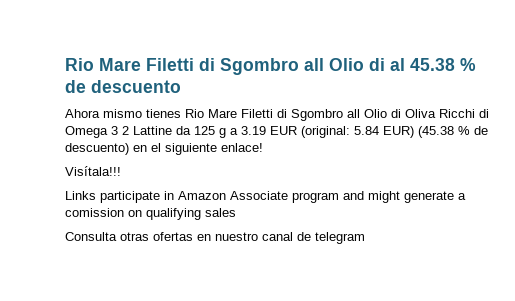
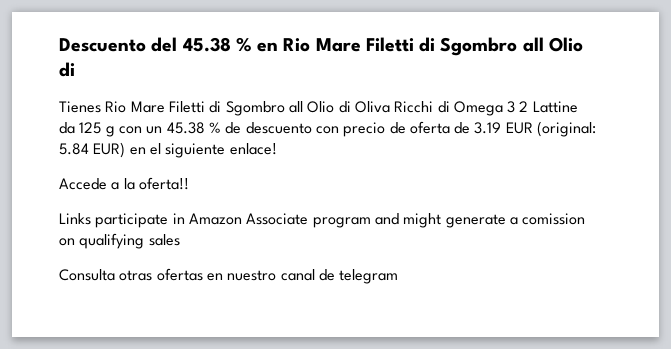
[65,58,476,75] [65,80,181,93] [65,109,181,118] Rio Mare Filetti di Sgombro all Olio di al 45.38 % de descuento // Ahora mismo tienes -> [59,37,583,56] [59,62,75,77] [59,101,101,113] Descuento del 45.38 % en Rio Mare Filetti di Sgombro all Olio di // Tienes
[230,128,238,135] a -> [118,121,471,137] con un 45.38 % de descuento con precio de oferta de
[418,126,488,138] [65,143,129,155] (45.38 % de descuento) -> (126, 150) none
[65,166,121,176] Visítala!!! -> [59,177,189,190] Accede a la oferta!!

